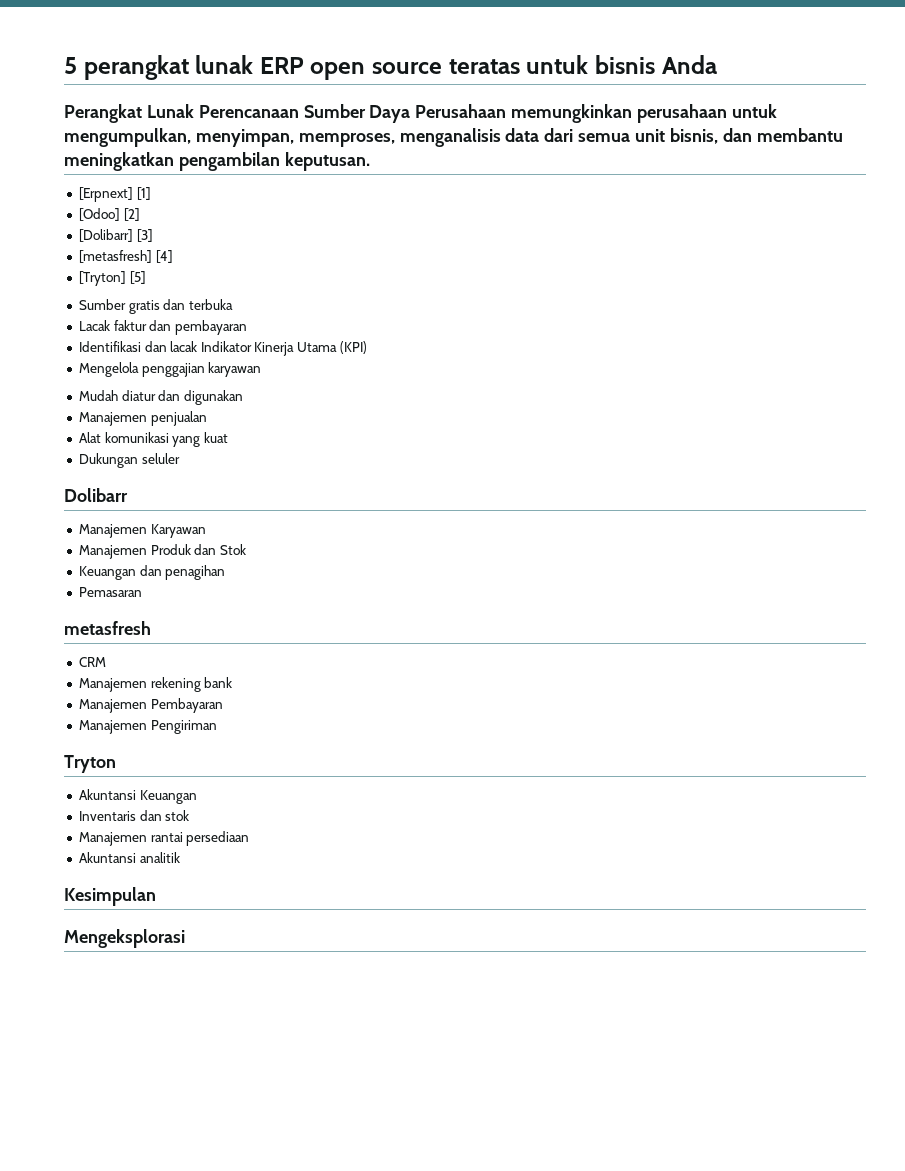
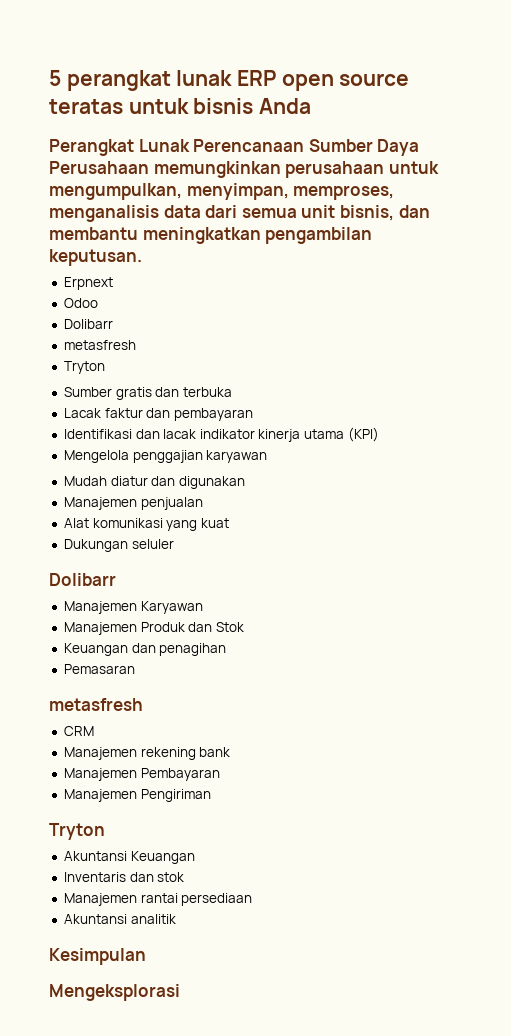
[78,187,151,202] [78,208,140,221] [78,229,153,242] [78,250,173,263] [78,271,146,286] [Erpnext] [1] // [Odoo] [2] // [Dolibarr] [3] // [metasfresh] [4] // [Tryton] [5] -> [63,277,113,290] [63,298,98,308] [63,319,113,329] [63,340,136,350] [63,361,105,374] Erpnext // Odoo // Dolibarr // metasfresh // Tryton
[200,341,338,356] Indikator Kinerja Utama -> [199,429,345,442] indikator kinerja utama

